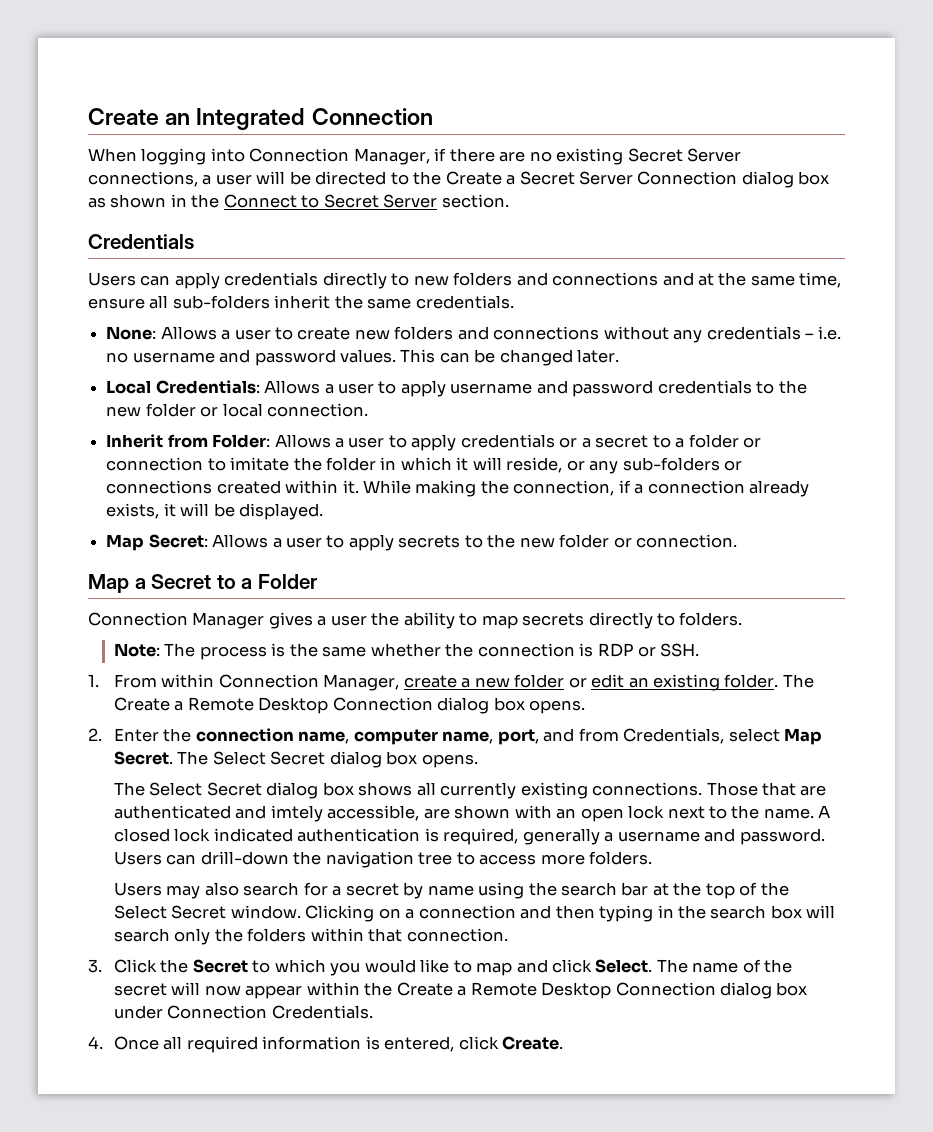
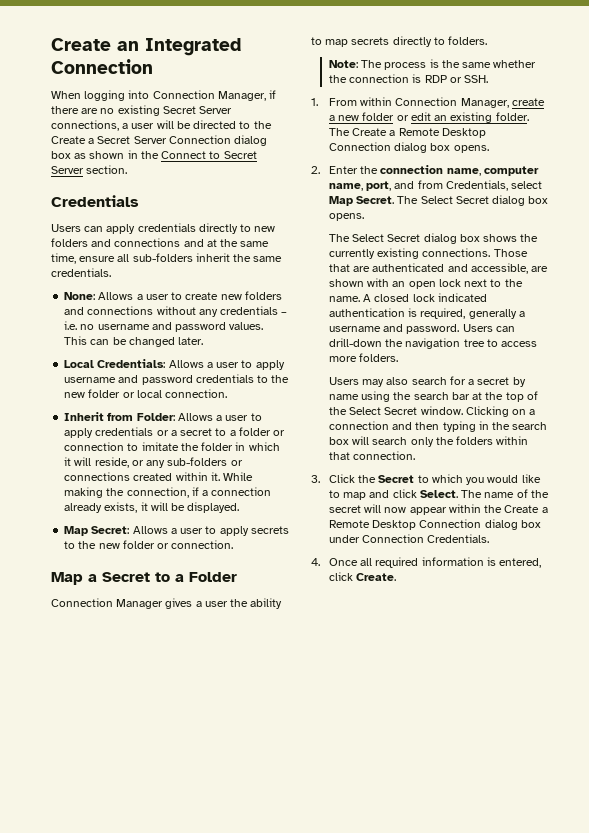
[416,782,436,796] all -> [520,234,539,242] the
[270,805,323,822] imtely -> (468, 268) none

